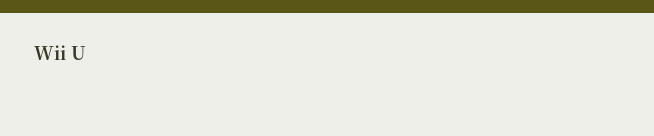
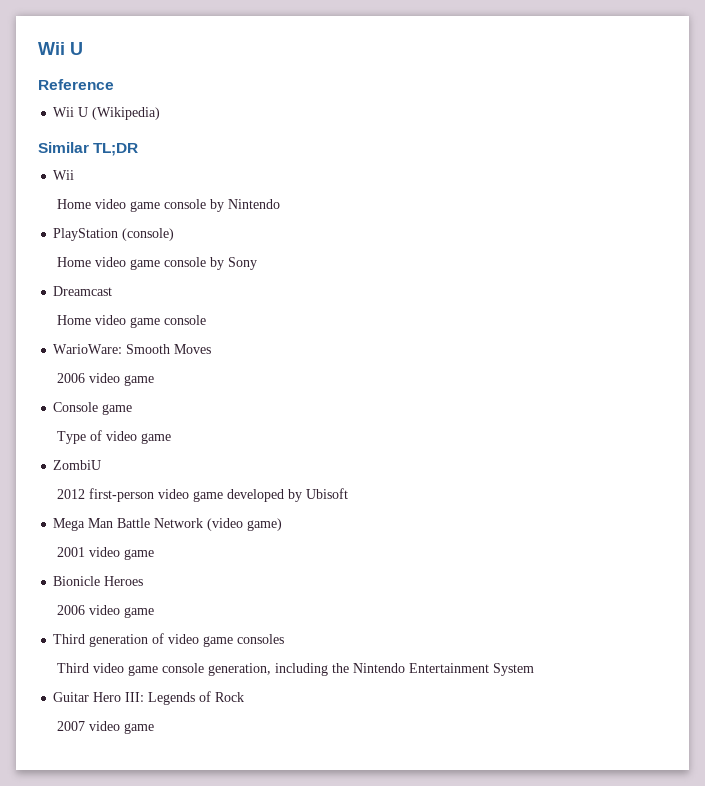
[34,45,86,60] Wii U -> [38,42,83,55] [38,79,114,90] [53,107,161,120] [38,142,139,156] [53,170,75,180] [57,199,281,212] [53,228,175,241] [57,257,258,270] [53,286,113,296] [57,315,207,328] [53,344,212,354] [57,373,155,386] [53,402,133,415] [57,430,172,444] [53,460,102,470] [57,488,349,502] [53,518,283,531] [57,547,155,560] [53,576,144,586] [57,605,155,618] [53,633,285,647] [57,663,535,676] [53,691,245,705] [57,721,155,734] Wii U // Reference // Wii U (Wikipedia) // Similar TL;DR // Wii // Home video game console by Nintendo // PlayStation (console) // Home video game console by Sony // Dreamcast // Home video game console // WarioWare: Smooth Moves // 2006 video game // Console game // Type of video game // ZombiU // 2012 first-person video game developed by Ubisoft // Mega Man Battle Network (video game) // 2001 video game // Bionicle Heroes // 2006 video game // Third generation of video game consoles // Third video game console generation, including the Nintendo Entertainment System // Guitar Hero III: Legends of Rock // 2007 video game

